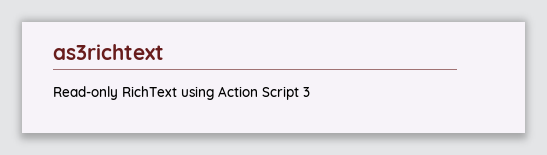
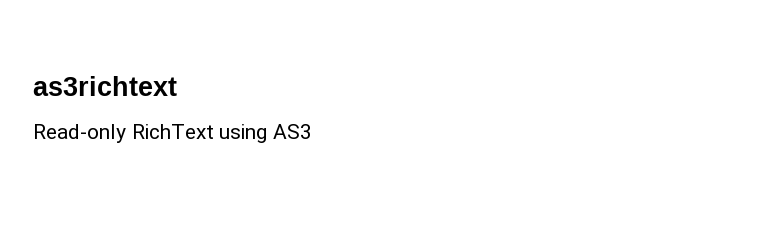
[218,86,310,100] Action Script 3 -> [273,124,313,139] AS3

